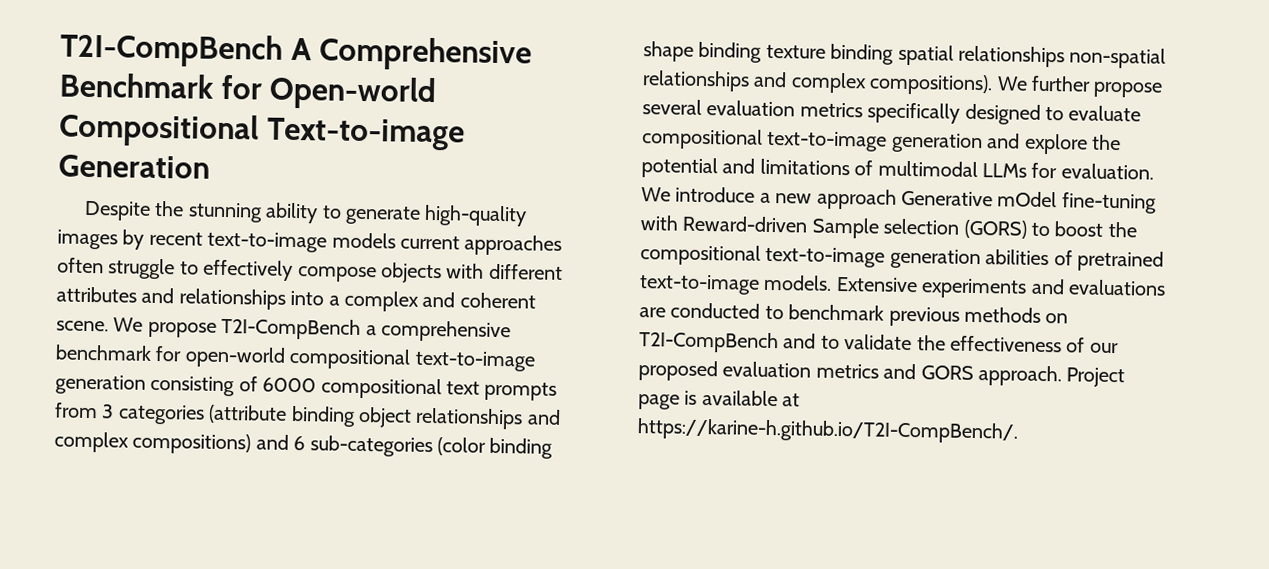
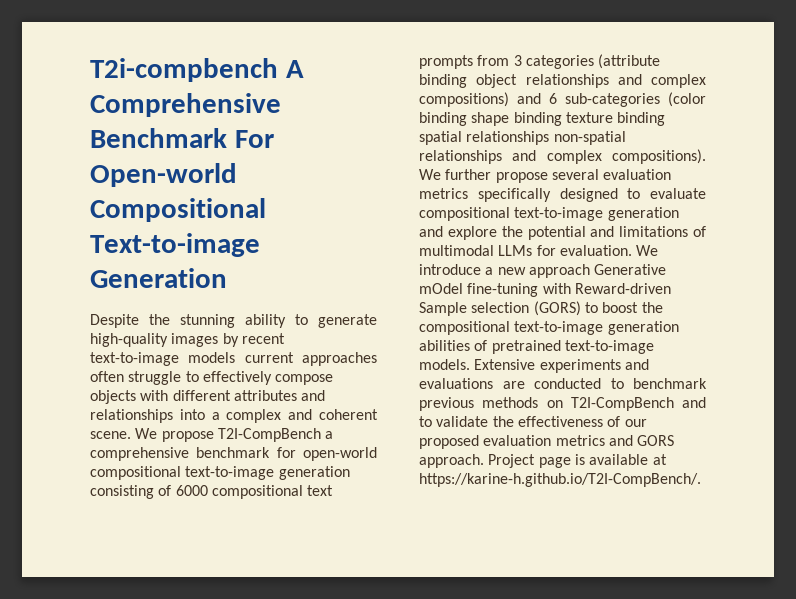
[60,32,283,68] T2I-CompBench -> [90,58,278,82] T2i-compbench
[220,74,263,100] for -> [234,130,274,148] For

